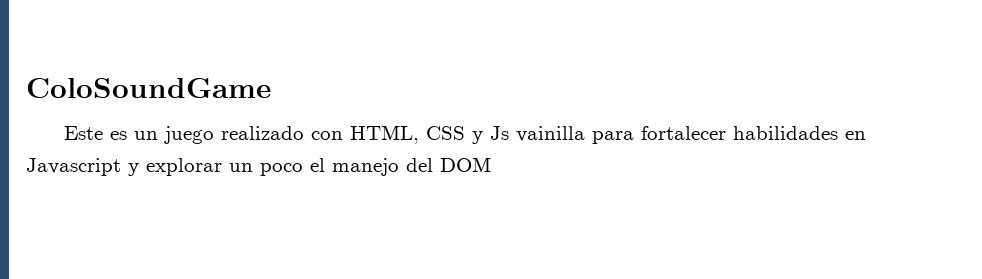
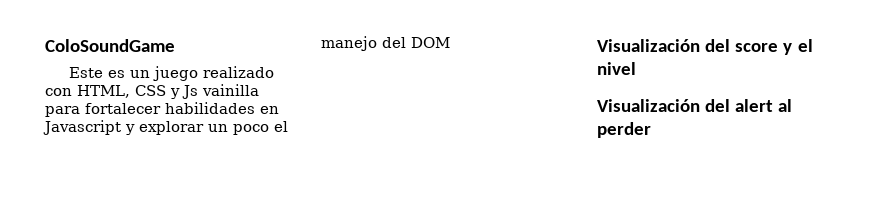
(491, 164) none -> [597,39,813,55] [597,62,636,75] [597,99,793,112] [597,122,651,138] // Visualización del score y el nivel // Visualización del alert al perder

